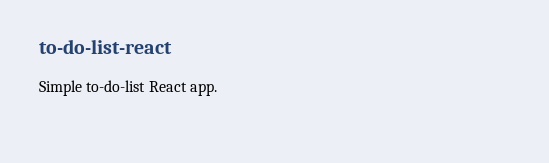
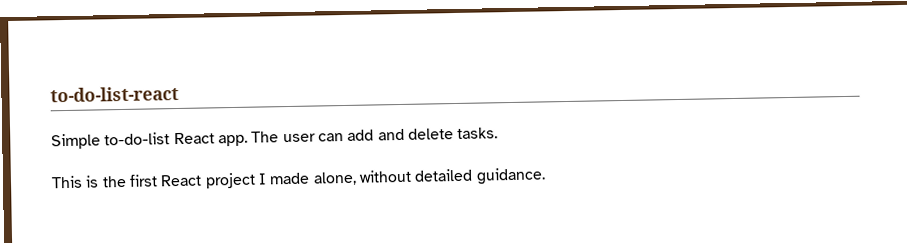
(217, 89) none -> [251,127,499,143] [51,167,546,189] The user can add and delete tasks. // This is the first React project I made alone, without detailed guidance.

